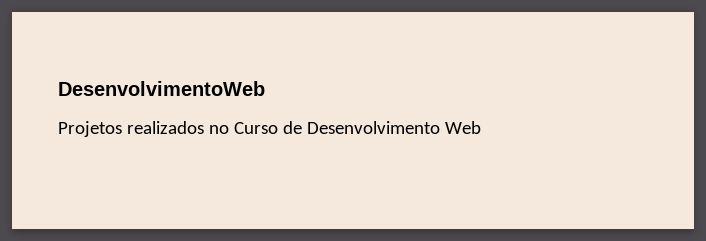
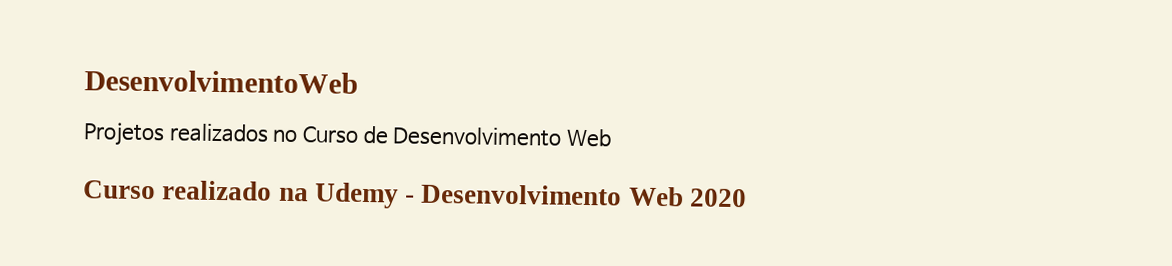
(481, 127) none -> [83,180,748,209] // Curso realizado na Udemy - Desenvolvimento Web 2020

